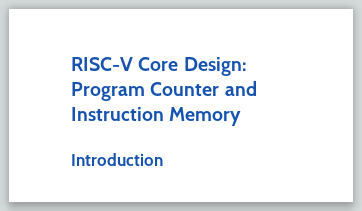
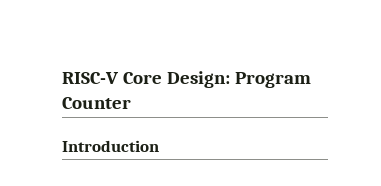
[224,81,257,96] [71,107,242,126] and Instruction Memory -> (131, 103) none

